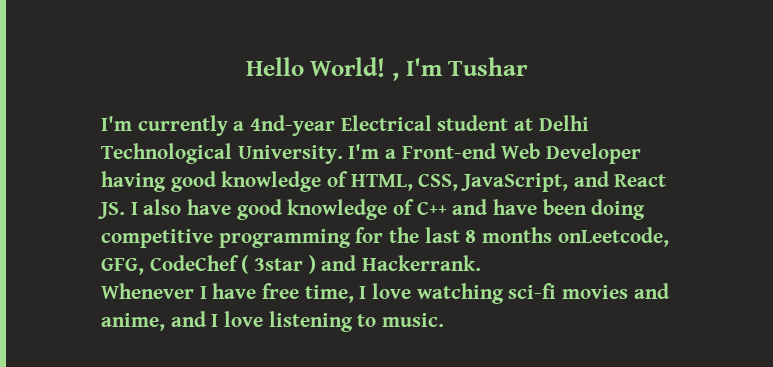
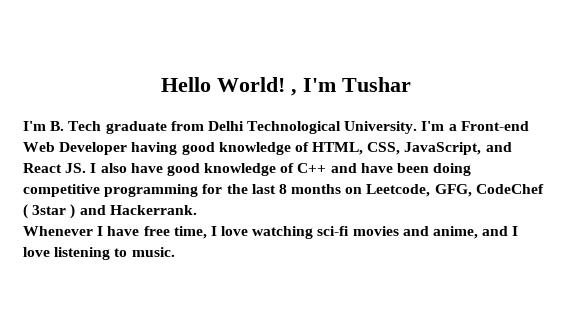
[137,115,534,136] currently a 4nd-year Electrical student at -> [50,121,204,134] B. Tech graduate from
[557,227,669,247] onLeetcode, -> [345,184,431,197] on Leetcode,

